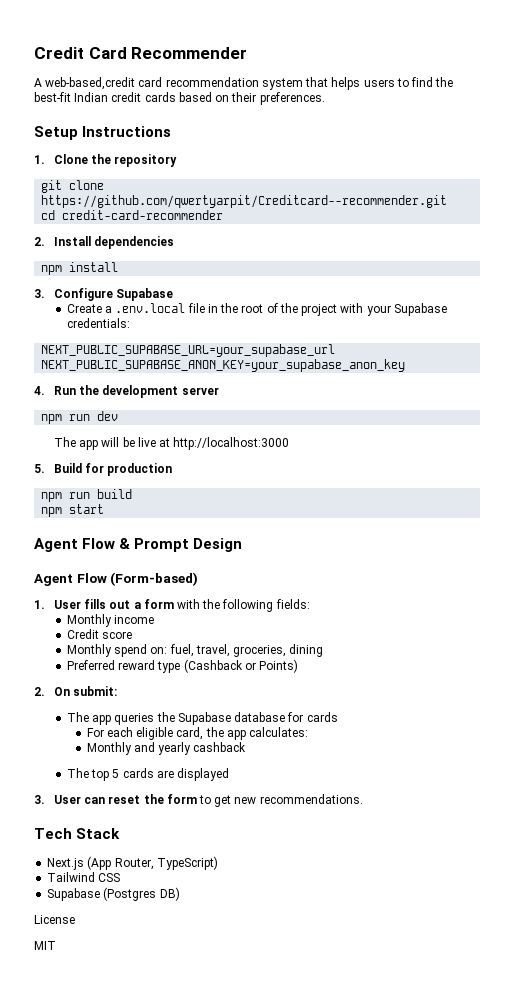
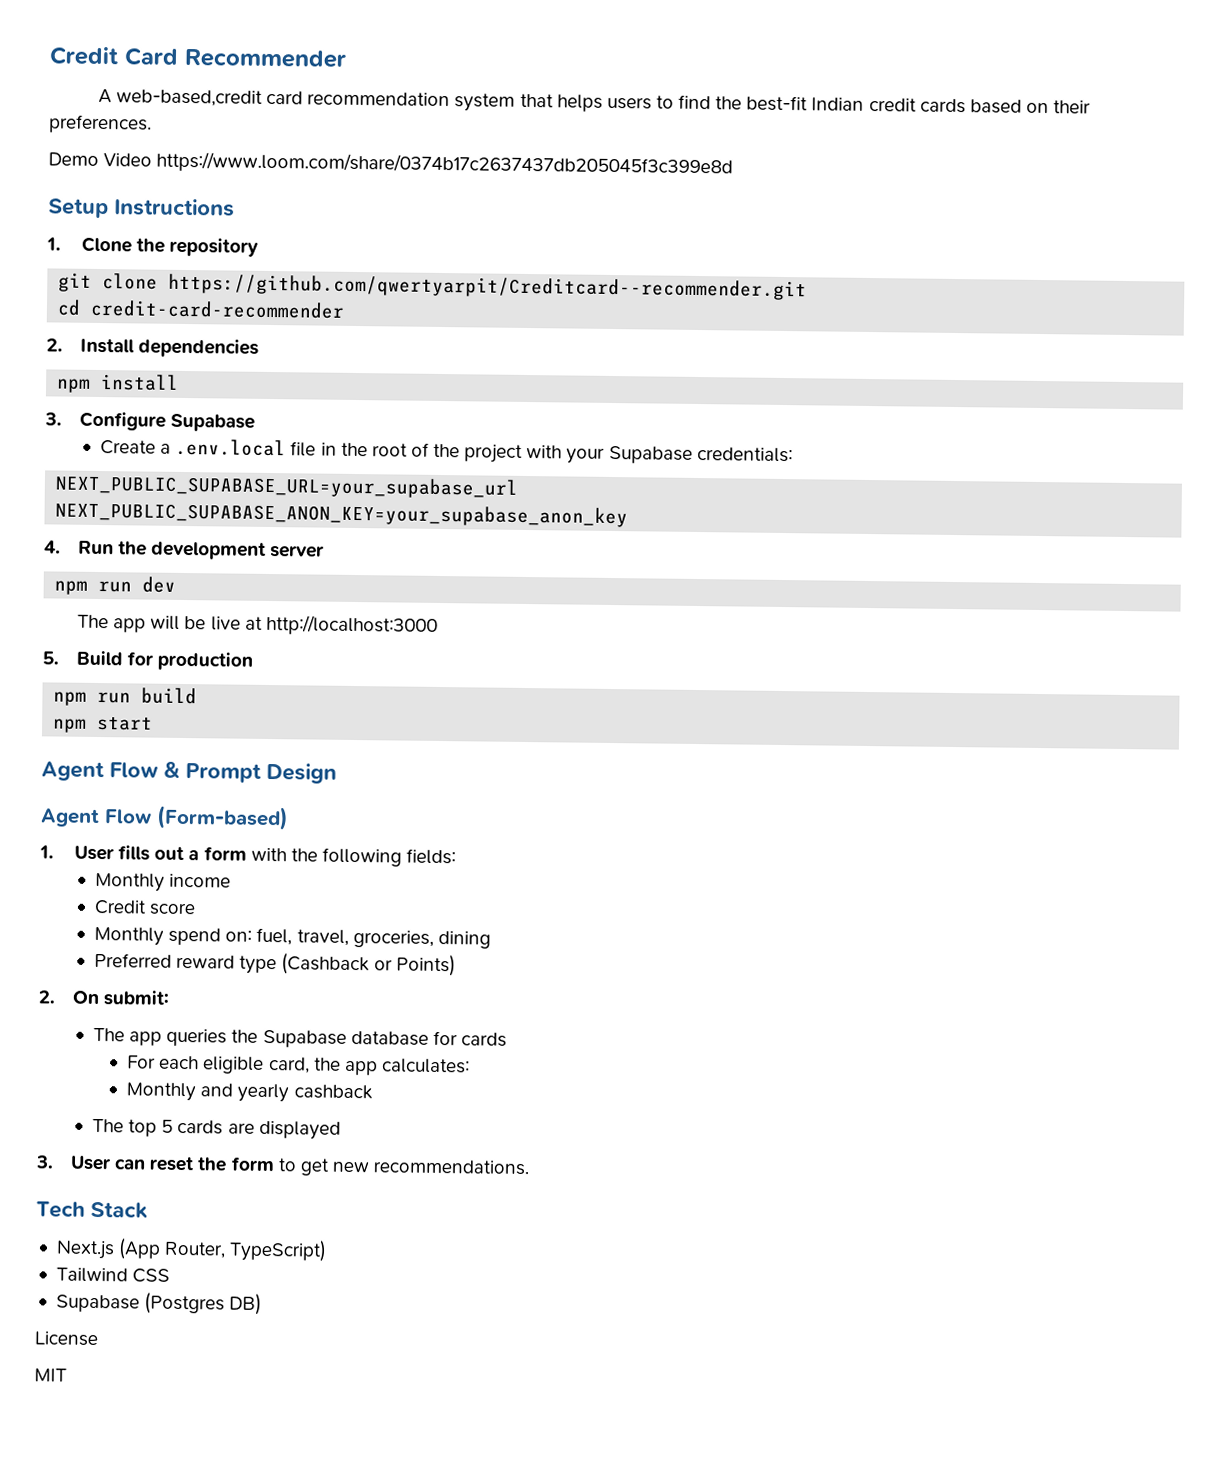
(325, 98) none -> [48,151,734,178] // Demo Video https://www.loom.com/share/0374b17c2637437db205045f3c399e8d

